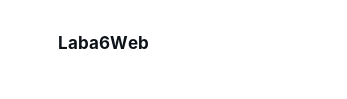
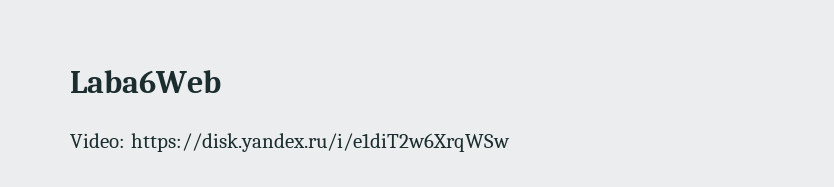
(149, 42) none -> [70,133,510,152] // Video: https://disk.yandex.ru/i/e1diT2w6XrqWSw

